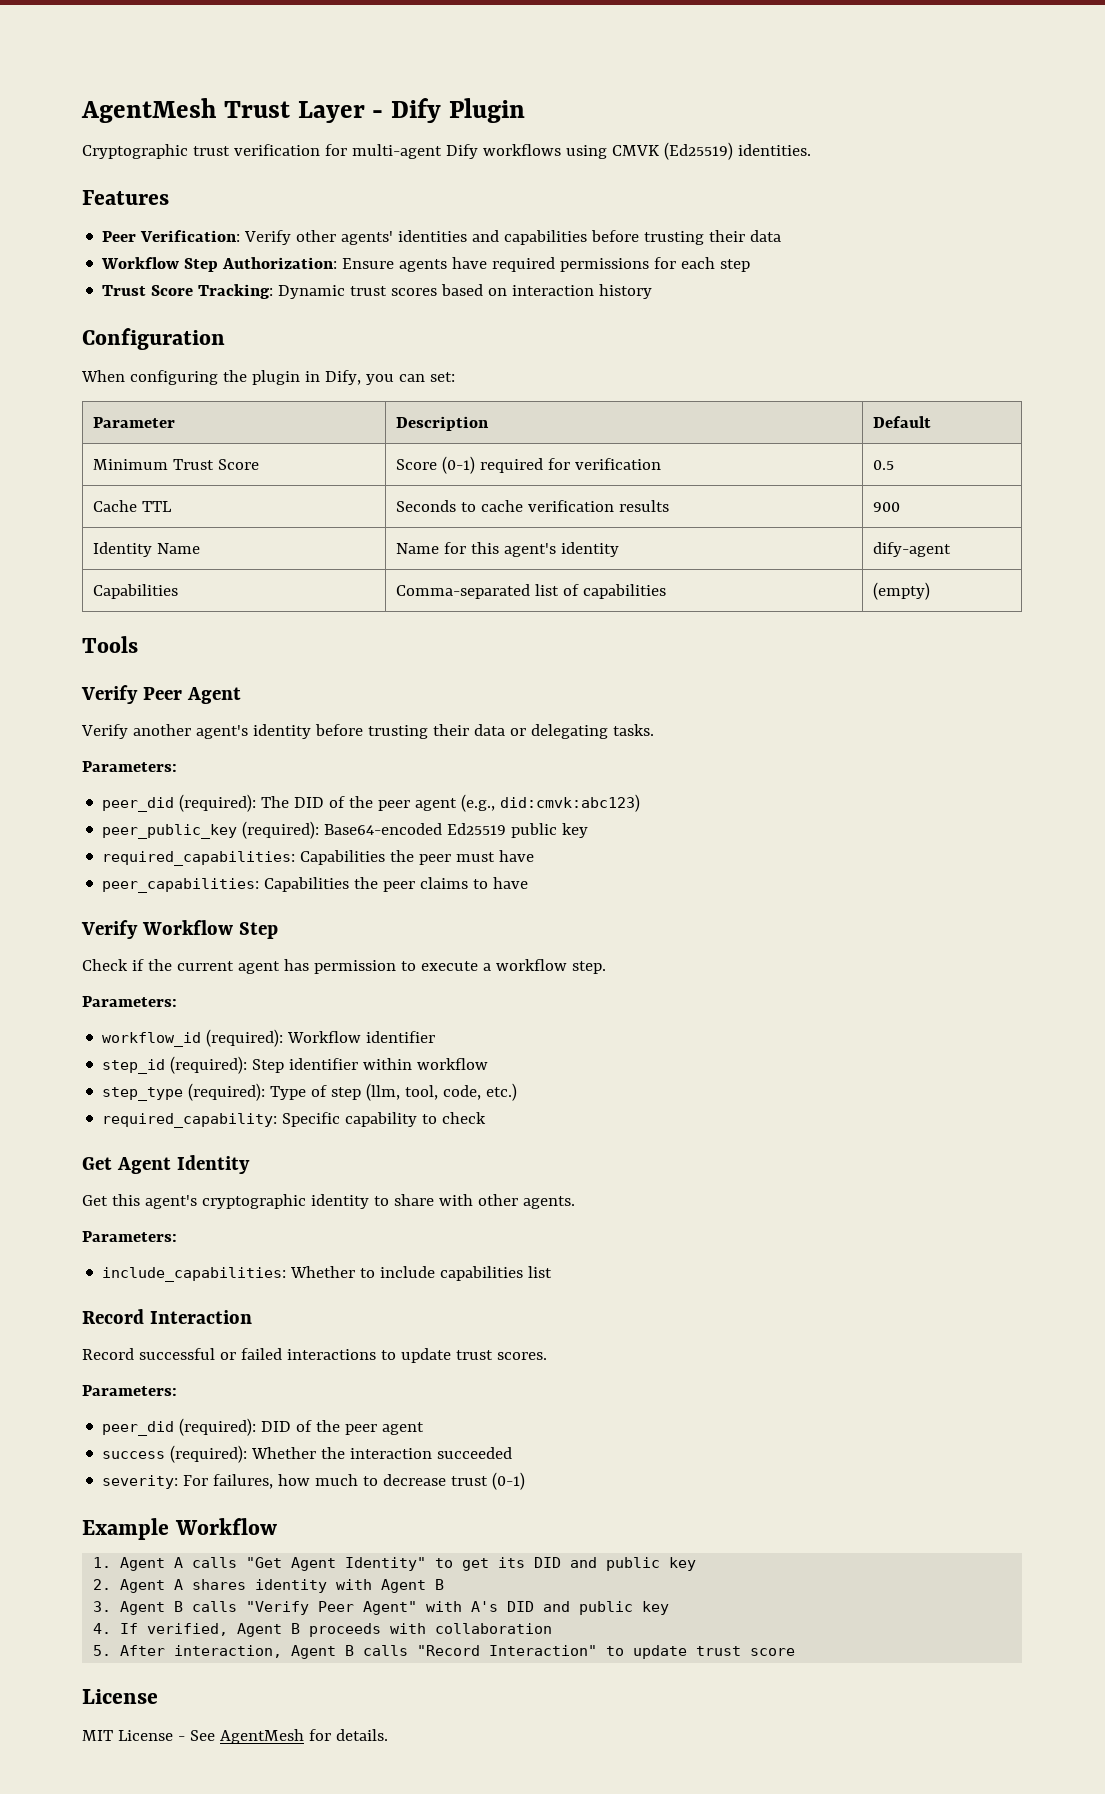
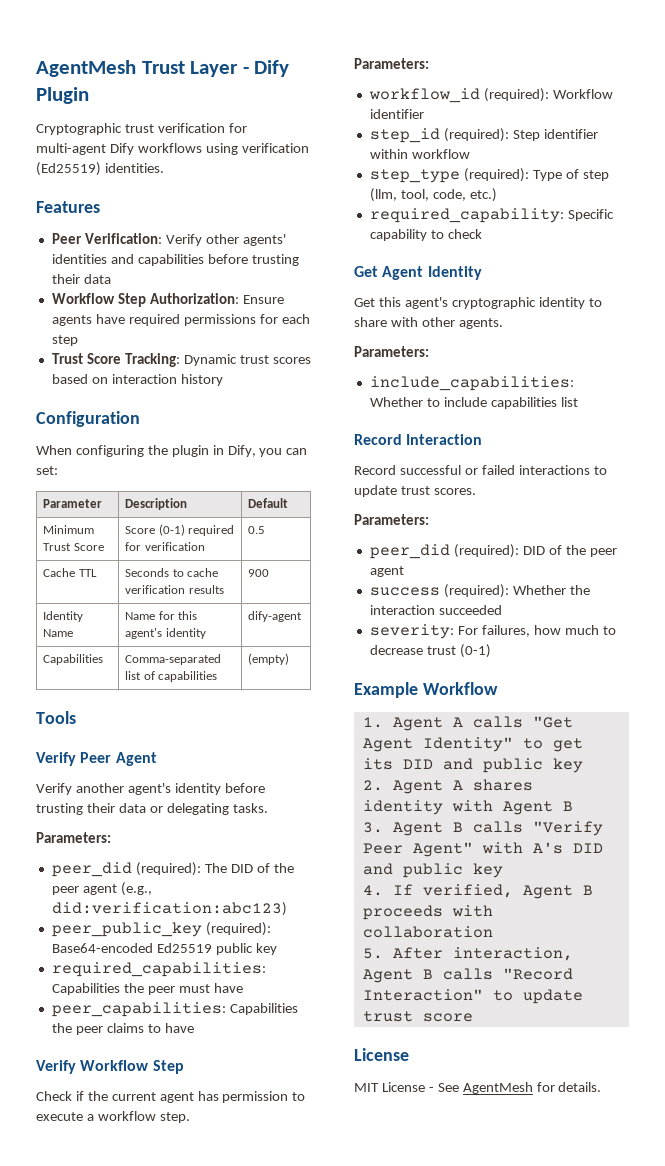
[611,145,659,156] CMVK -> [241,143,309,153] verification
[500,794,641,812] did:cmvk:abc123) -> [51,902,287,916] did:verification:abc123)

